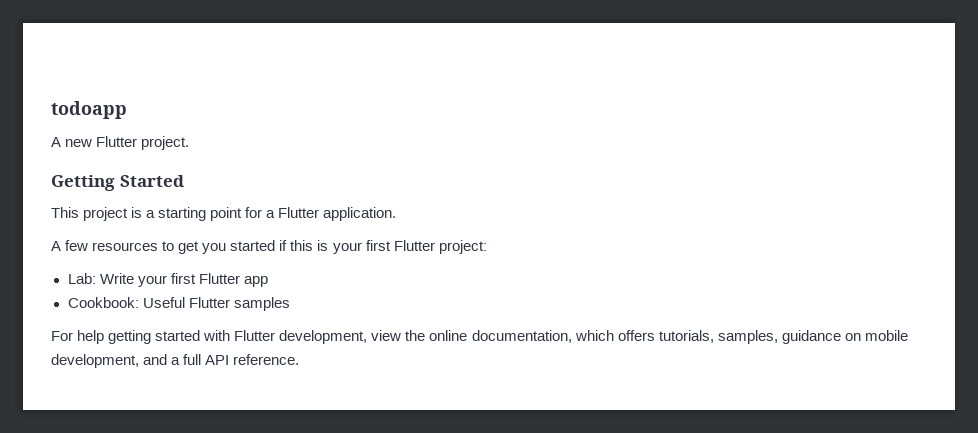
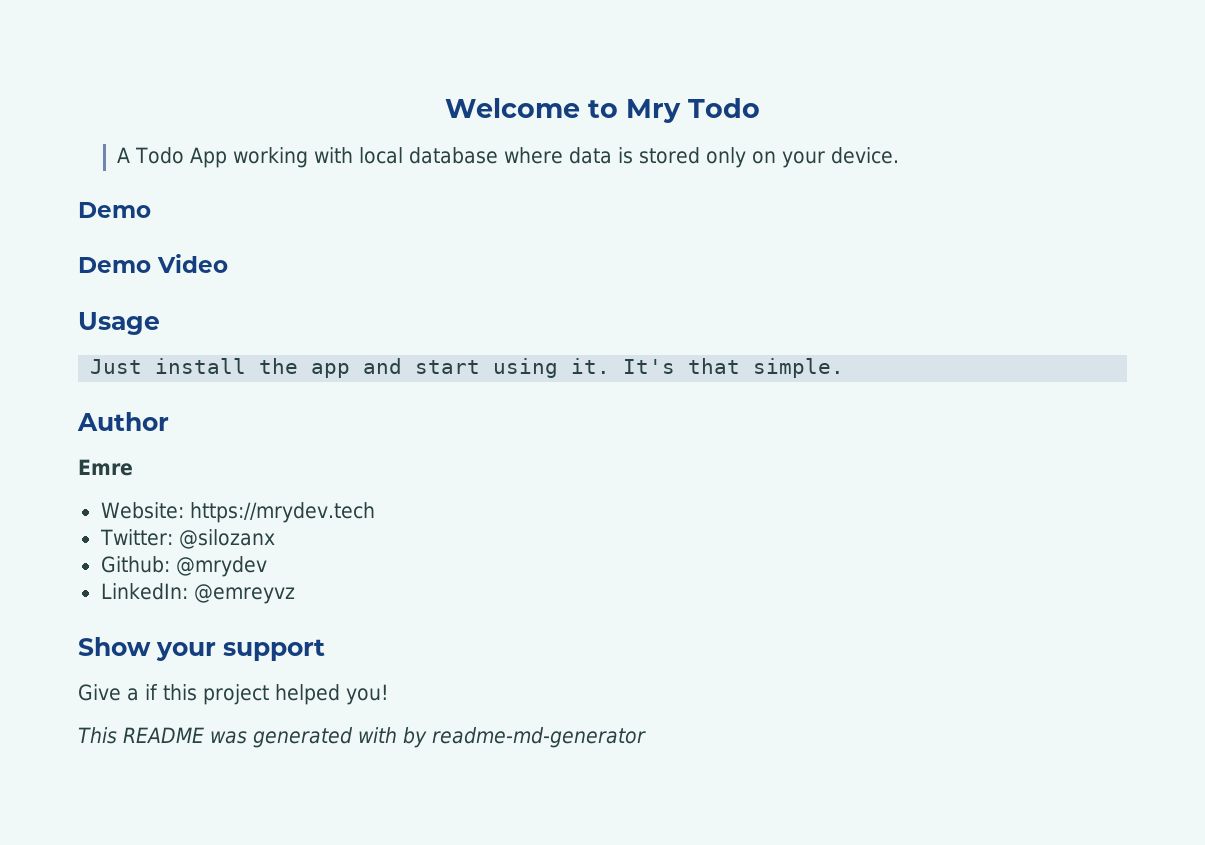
[51,101,127,119] [51,136,190,150] [51,175,184,191] [51,207,397,221] [51,240,487,254] [67,273,268,287] [67,297,290,311] [51,330,908,344] [51,354,300,368] todoapp // A new Flutter project. // Getting Started // This project is a starting point for a Flutter application. // A few resources to get you started if this is your first Flutter project: // Lab: Write your first Flutter app // Cookbook: Useful Flutter samples // For help getting started with Flutter development, view the online documentation, which offers tutorials, samples, guidance on mobile development, and a full API reference. -> [445,98,760,123] [117,147,900,168] [78,202,151,218] [78,254,228,273] [78,312,160,335] [90,358,845,378] [77,412,169,431] [78,459,133,476] [100,502,375,523] [99,529,275,549] [100,556,267,577] [100,583,295,604] [78,637,325,661] [78,684,389,705] [78,727,646,748] Welcome to Mry Todo // A Todo App working with local database where data is stored only on your device. // Demo // Demo Video // Usage // Just install the app and start using it. It's that simple. // Author // Emre // Website: https://mrydev.tech // Twitter: @silozanx // Github: @mrydev // LinkedIn: @emreyvz // Show your support // Give a if this project helped you! // This README was generated with by readme-md-generator

